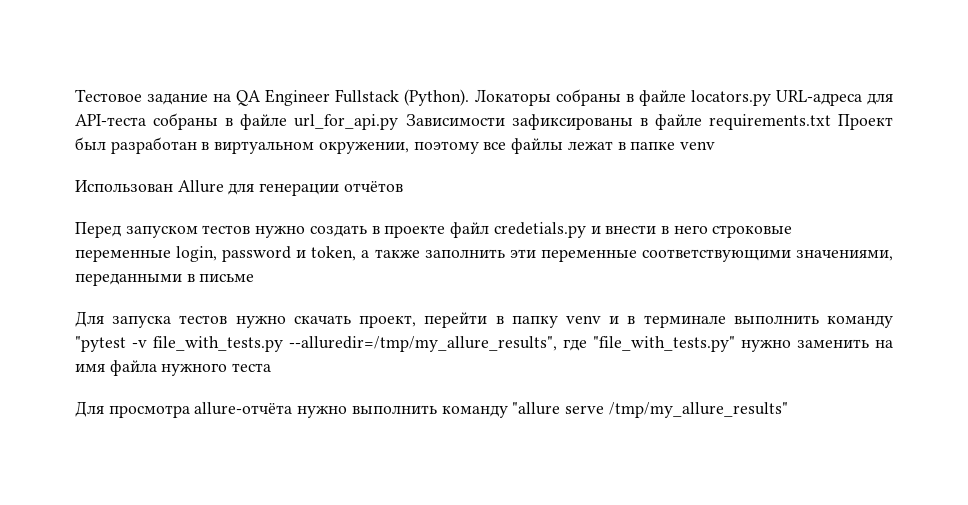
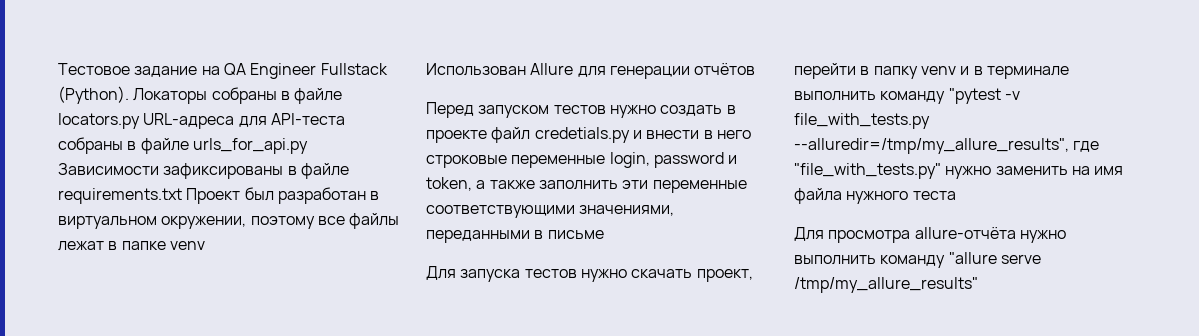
[294,114,399,130] url_for_api.py -> [192,138,308,154] urls_for_api.py

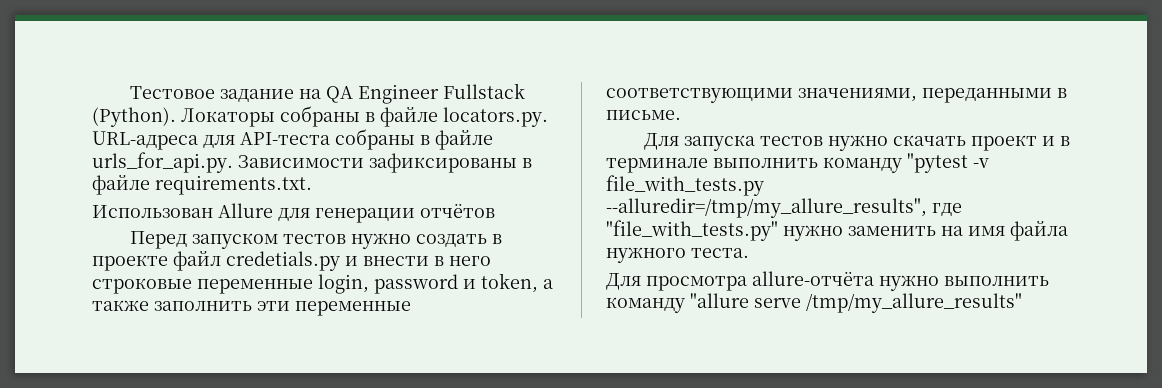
[58,113,140,129] locators.py -> [443,107,548,127] locators.py.
[192,138,308,154] urls_for_api.py -> [92,152,233,173] urls_for_api.py.
[58,187,380,204] [58,213,400,229] [58,241,205,251] requirements.txt Проект был разработан в виртуальном окружении, поэтому все файлы лежат в папке venv -> [155,175,312,195] requirements.txt.
[547,230,604,239] письме -> [606,110,681,120] письме.
[696,269,753,282] [794,63,956,79] проект, перейти в папку venv -> [970,135,1037,151] проект
[912,191,956,200] теста -> [691,248,749,258] теста.

